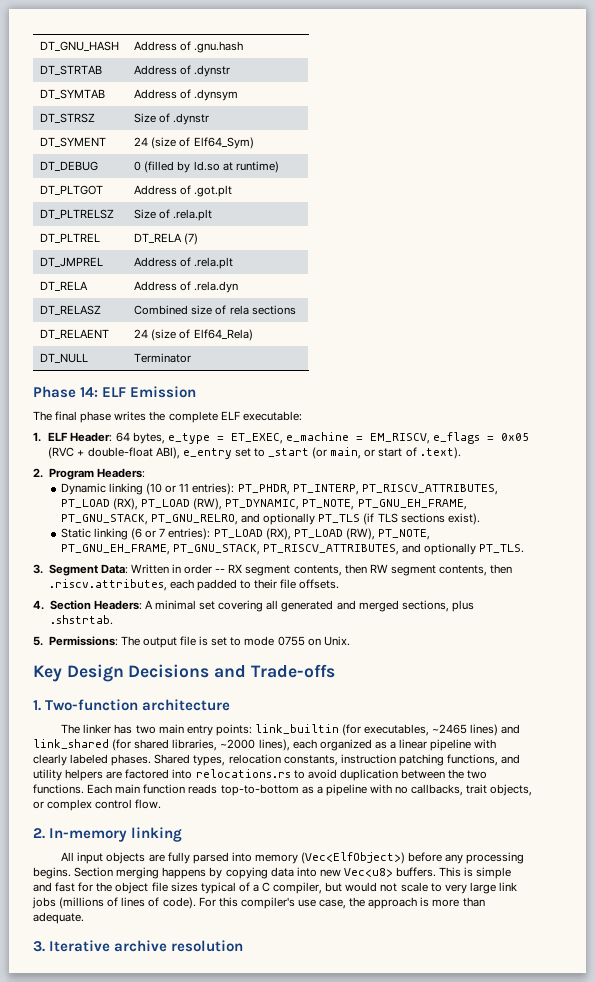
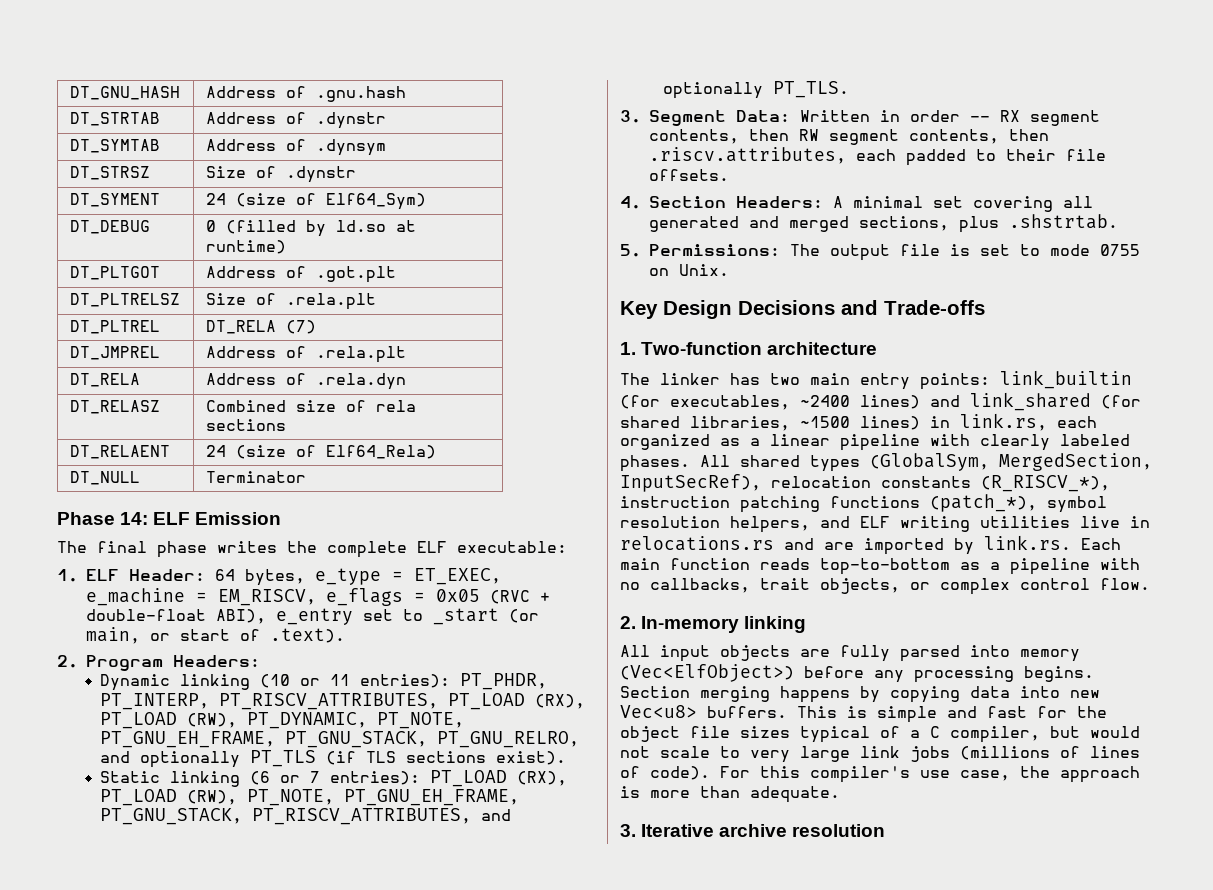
[432,724,468,734] ~2465 -> [800,395,850,407] ~2400
[220,739,290,751] ~2000 lines), -> [800,413,1047,431] ~1500 lines) in link.rs,
[154,754,521,766] [33,769,488,781] [33,784,84,794] Shared types, relocation constants, instruction patching functions, and utility helpers are factored into relocations.rs to avoid duplication between the two functions. -> [700,453,1152,472] [620,474,1110,492] [620,494,1107,513] [620,516,1150,533] [620,535,1071,555] All shared types (GlobalSym, MergedSection, InputSecRef), relocation constants (R_RISCV_*), instruction patching functions (patch_*), symbol resolution helpers, and ELF writing utilities live in relocations.rs and are imported by link.rs.

